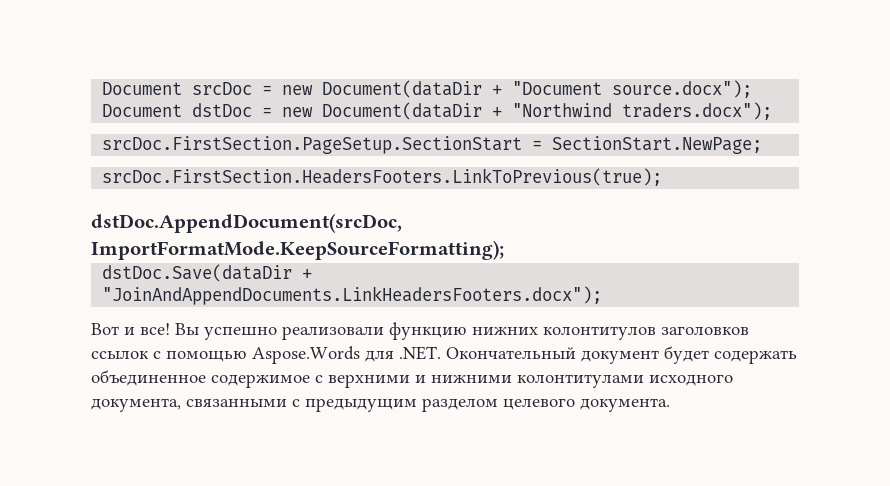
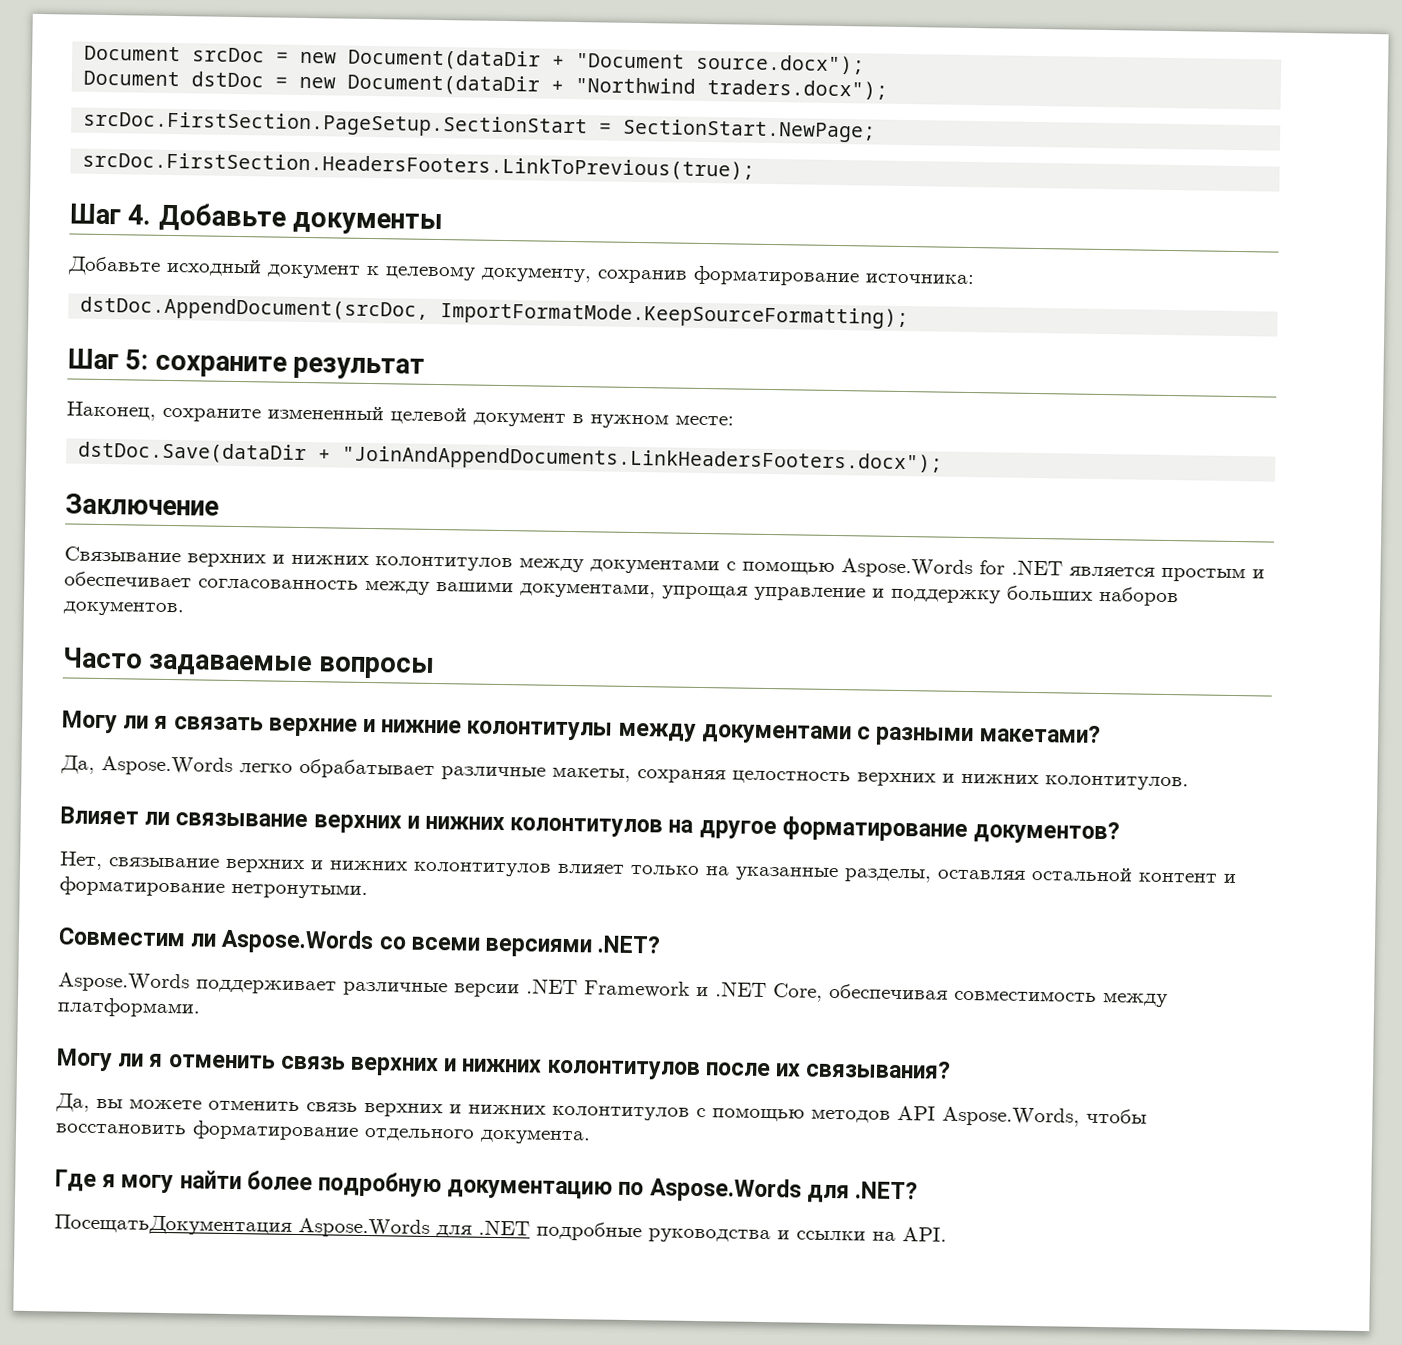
[91,213,402,233] [91,240,504,260] [102,264,313,282] [102,286,603,305] [91,322,749,340] [91,346,797,364] [91,370,733,388] [91,398,670,412] dstDoc.AppendDocument(srcDoc, ImportFormatMode.KeepSourceFormatting); // dstDoc.Save(dataDir + "JoinAndAppendDocuments.LinkHeadersFooters.docx"); // Вот и все! Вы успешно реализовали функцию нижних колонтитулов заголовков ссылок с помощью Aspose.Words для .NET. Окончательный документ будет содержать объединенное содержимое с верхними и нижними колонтитулами исходного документа, связанными с предыдущим разделом целевого документа. -> [69,202,443,236] [67,256,974,287] [80,296,910,330] [67,348,425,380] [66,401,734,429] [78,441,944,475] [65,493,219,516] [64,546,1265,583] [64,571,1179,607] [63,601,184,617] [63,647,435,679] [62,710,1101,747] [60,755,1189,791] [60,806,1121,845] [59,851,1237,884] [59,876,368,900] [58,927,662,958] [58,972,1168,1008] [57,997,201,1018] [56,1048,952,1081] [55,1093,1147,1127] [56,1120,591,1145] [55,1169,919,1204] [54,1214,947,1244] Шаг 4. Добавьте документы // Добавьте исходный документ к целевому документу, сохранив форматирование источника: // dstDoc.AppendDocument(srcDoc, ImportFormatMode.KeepSourceFormatting); // Шаг 5: сохраните результат // Наконец, сохраните измененный целевой документ в нужном месте: // dstDoc.Save(dataDir + "JoinAndAppendDocuments.LinkHeadersFooters.docx"); // Заключение // Связывание верхних и нижних колонтитулов между документами с помощью Aspose.Words for .NET является простым и обеспечивает согласованность между вашими документами, упрощая управление и поддержку больших наборов документов. // Часто задаваемые вопросы // Могу ли я связать верхние и нижние колонтитулы между документами с разными макетами? // Да, Aspose.Words легко обрабатывает различные макеты, сохраняя целостность верхних и нижних колонтитулов. // Влияет ли связывание верхних и нижних колонтитулов на другое форматирование документов? // Нет, связывание верхних и нижних колонтитулов влияет только на указанные разделы, оставляя остальной контент и форматирование нетронутыми. // Совместим ли Aspose.Words со всеми версиями .NET? // Aspose.Words поддерживает различные версии .NET Framework и .NET Core, обеспечивая совместимость между платформами. // Могу ли я отменить связь верхних и нижних колонтитулов после их связывания? // Да, вы можете отменить связь верхних и нижних колонтитулов с помощью методов API Aspose.Words, чтобы восстановить форматирование отдельного документа. // Где я могу найти более подробную документацию по Aspose.Words для .NET? // ПосещатьДокументация Aspose.Words для .NET подробные руководства и ссылки на API.

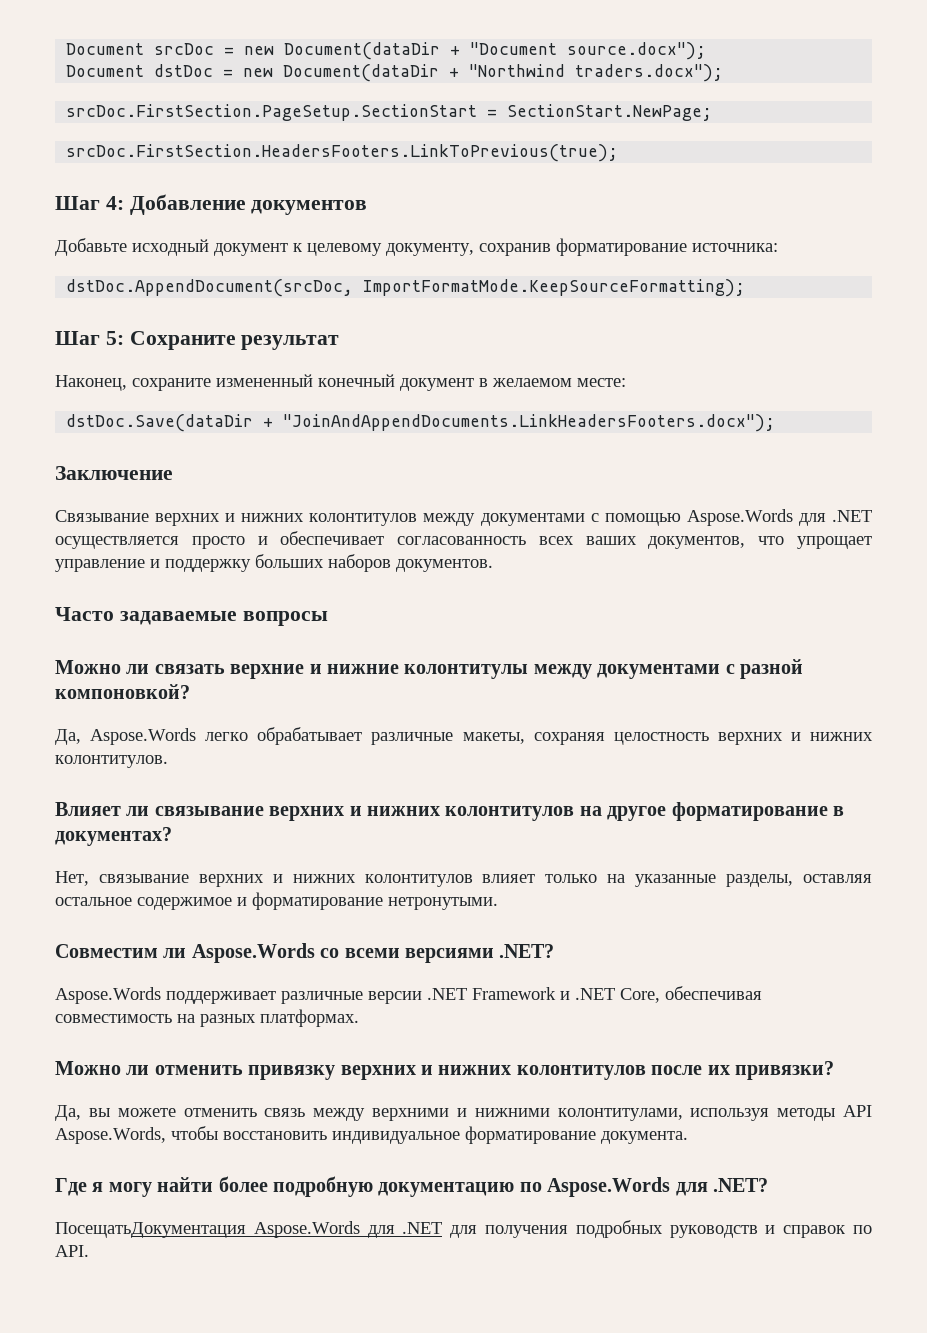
[127,202,443,236] 4. Добавьте документы -> [105,194,368,215] 4: Добавление документов
[154,354,287,378] сохраните -> [129,331,236,350] Сохраните
[390,406,467,425] целевой -> [318,374,395,387] конечный
[590,414,669,429] нужном -> [492,378,572,387] желаемом
[979,559,1265,583] [64,571,748,600] for .NET является простым и обеспечивает согласованность между вашими документами, упрощая -> [798,510,873,526] [55,531,873,549] для .NET осуществляется просто и обеспечивает согласованность всех ваших документов, что упрощает
[62,710,169,734] Могу ли я -> [55,660,150,674] Можно ли
[875,724,1101,747] разными макетами? -> [739,659,803,679] [55,684,190,699] разной компоновкой?
[973,820,1121,845] документов? -> [832,806,844,816] [55,827,172,846] в документах?
[1031,865,1218,883] остальной контент -> [55,897,232,910] остальное содержимое
[1103,993,1168,1008] [57,997,201,1018] [56,1048,346,1072] между платформами. // Могу ли я отменить связь -> [177,1009,359,1027] [55,1061,336,1080] на разных платформах. // Можно ли отменить привязку
[805,1059,952,1079] связывания? -> [734,1061,834,1080] привязки?
[364,1102,891,1123] верхних и нижних колонтитулов с помощью методов -> [313,1108,836,1121] между верхними и нижними колонтитулами, используя методы
[192,1120,475,1142] форматирование отдельного -> [332,1126,596,1144] индивидуальное форматирование
[536,1221,896,1244] подробные руководства и ссылки на -> [450,1220,872,1238] для получения подробных руководств и справок по

